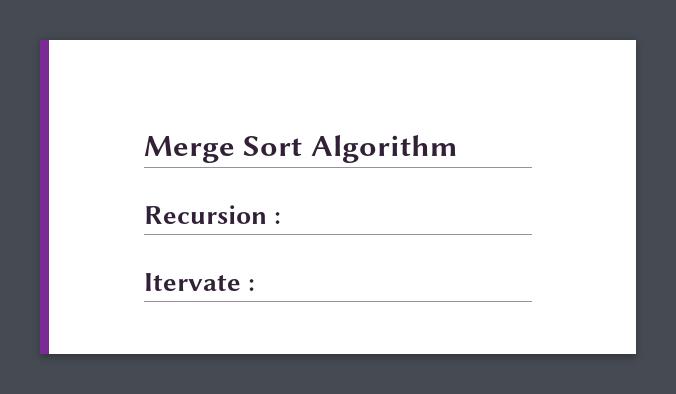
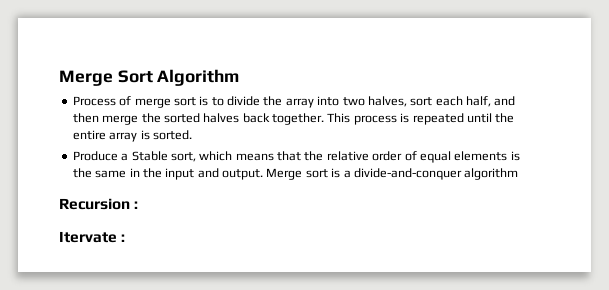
(458, 149) none -> [72,96,516,108] [72,113,515,125] [72,130,192,142] [72,151,520,163] [72,168,519,180] // Process of merge sort is to divide the array into two halves, sort each half, and then merge the sorted halves back together. This process is repeated until the entire array is sorted. // Produce a Stable sort, which means that the relative order of equal elements is the same in the input and output. Merge sort is a divide-and-conquer algorithm

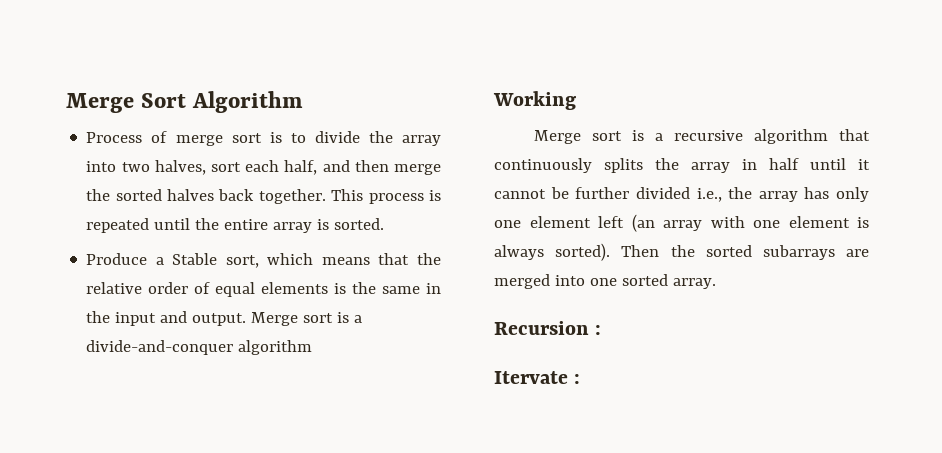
(519, 174) none -> [493,91,576,110] [533,129,870,144] [494,158,870,173] [494,187,869,202] [494,214,869,232] [494,243,869,261] [494,274,716,289] // Working // Merge sort is a recursive algorithm that continuously splits the array in half until it cannot be further divided i.e., the array has only one element left (an array with one element is always sorted). Then the sorted subarrays are merged into one sorted array.

